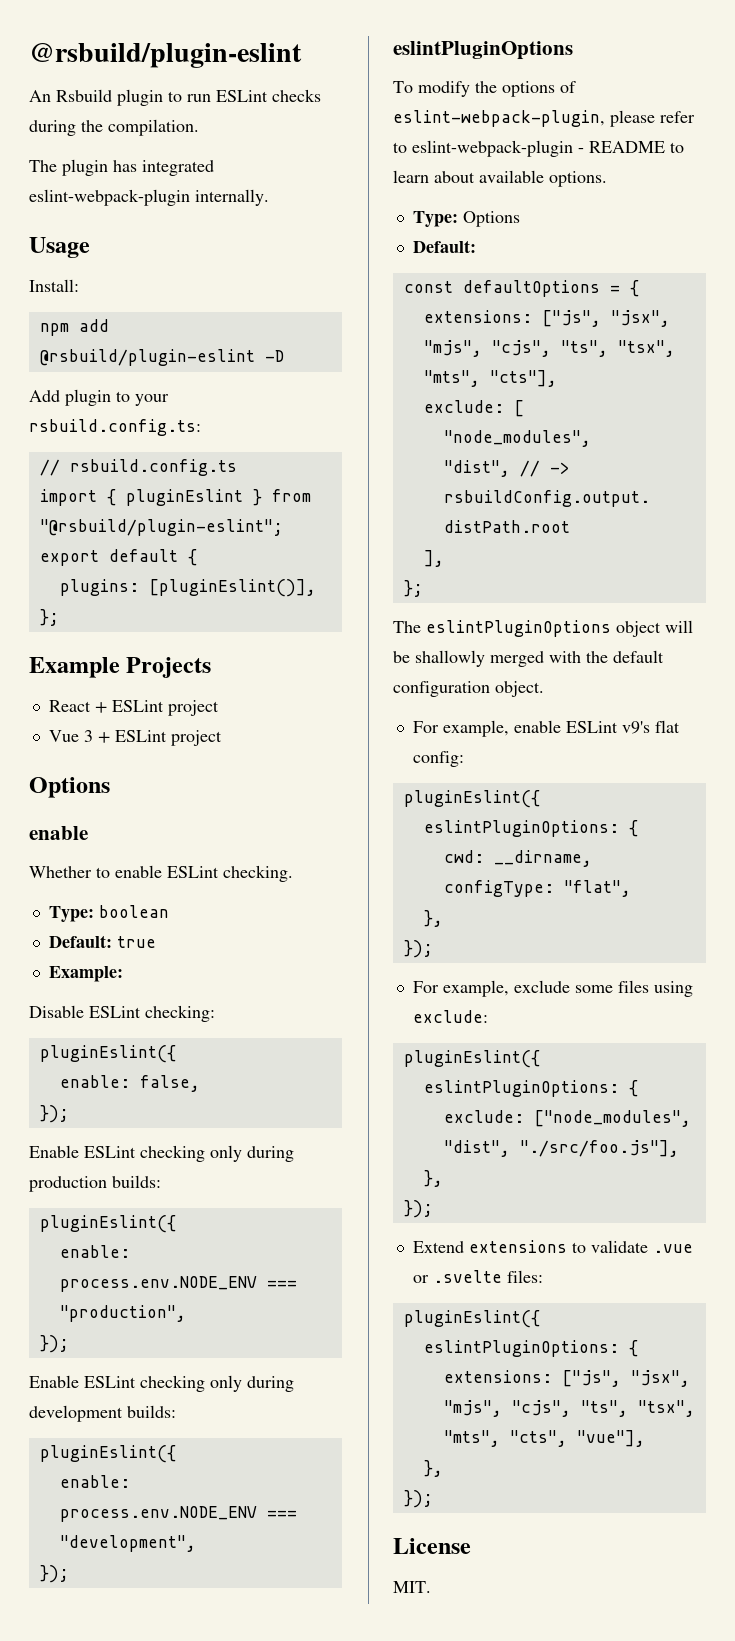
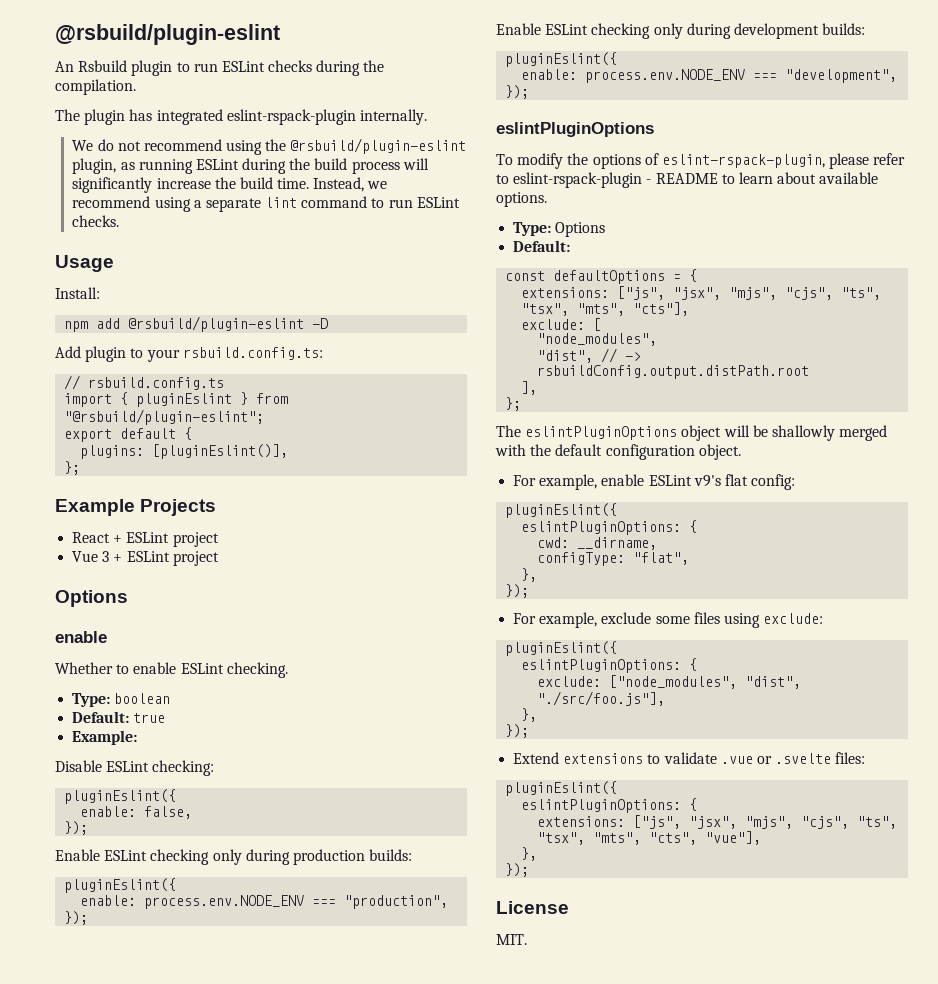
[29,189,190,206] eslint-webpack-plugin -> [226,109,356,125] eslint-rspack-plugin
(269, 197) none -> [72,138,467,155] [72,158,429,174] [72,177,388,193] [72,196,460,212] [72,215,120,227] // We do not recommend using the @rsbuild/plugin-eslint plugin, as running ESLint during the build process will significantly increase the build time. Instead, we recommend using a separate lint command to run ESLint checks.
[393,110,605,127] eslint-webpack-plugin, -> [661,154,825,168] eslint-rspack-plugin,
[412,140,573,157] eslint-webpack-plugin -> [513,172,643,188] eslint-rspack-plugin

